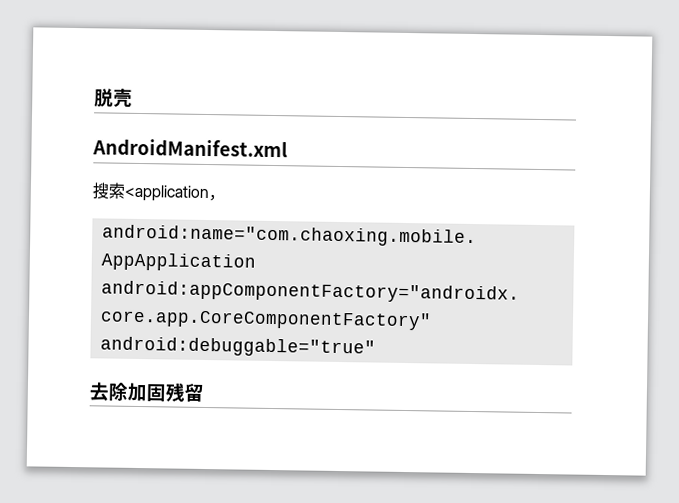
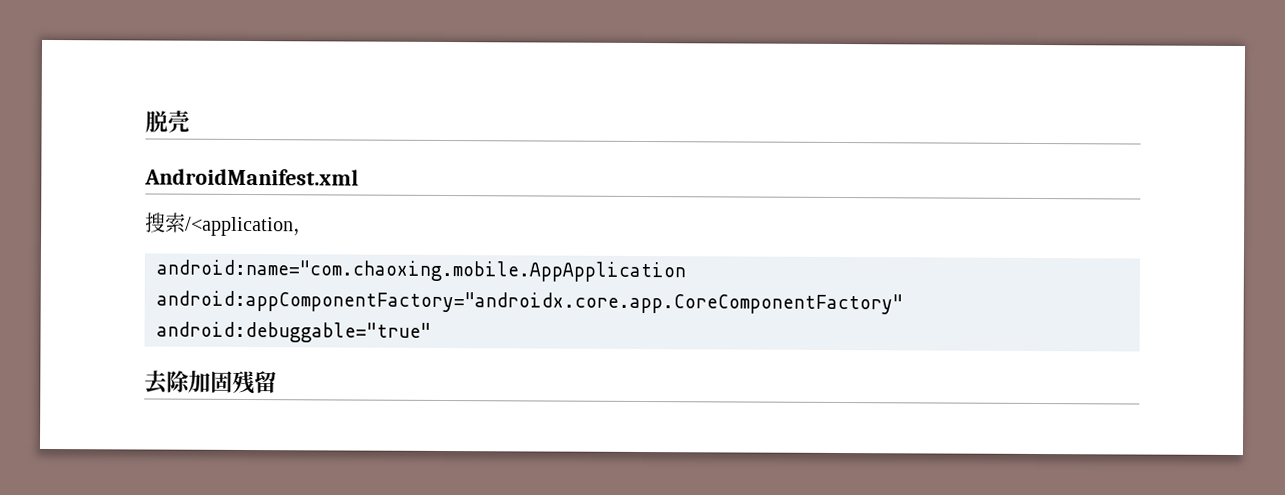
[124,184,209,203] <application -> [185,216,294,237] /<application

